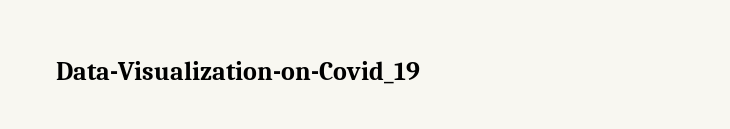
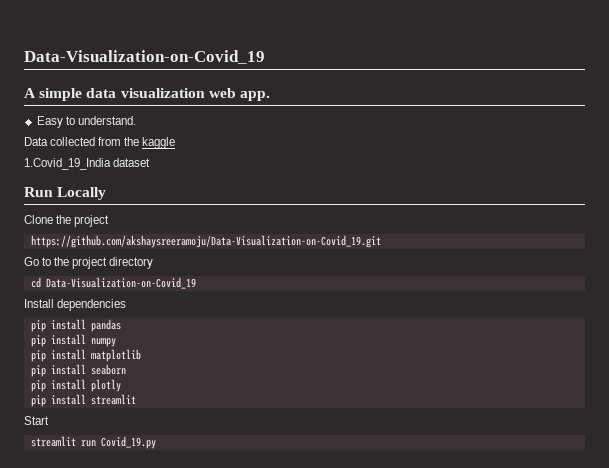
[56,61,420,84] Data-Visualization-on-Covid_19 -> [24,50,265,64] [24,88,270,101] [36,116,136,128] [24,137,176,149] [24,158,151,170] [24,187,107,200] [24,215,110,227] [30,235,381,248] [24,257,154,269] [30,277,196,289] [24,299,127,311] [30,319,121,332] [30,334,116,347] [30,349,141,362] [30,364,126,377] [30,379,121,392] [30,394,136,407] [24,416,49,425] [30,436,156,449] Data-Visualization-on-Covid_19 // A simple data visualization web app. // Easy to understand. // Data collected from the kaggle // 1.Covid_19_India dataset // Run Locally // Clone the project // https://github.com/akshaysreeramoju/Data-Visualization-on-Covid_19.git // Go to the project directory // cd Data-Visualization-on-Covid_19 // Install dependencies // pip install pandas // pip install numpy // pip install matplotlib // pip install seaborn // pip install plotly // pip install streamlit // Start // streamlit run Covid_19.py

